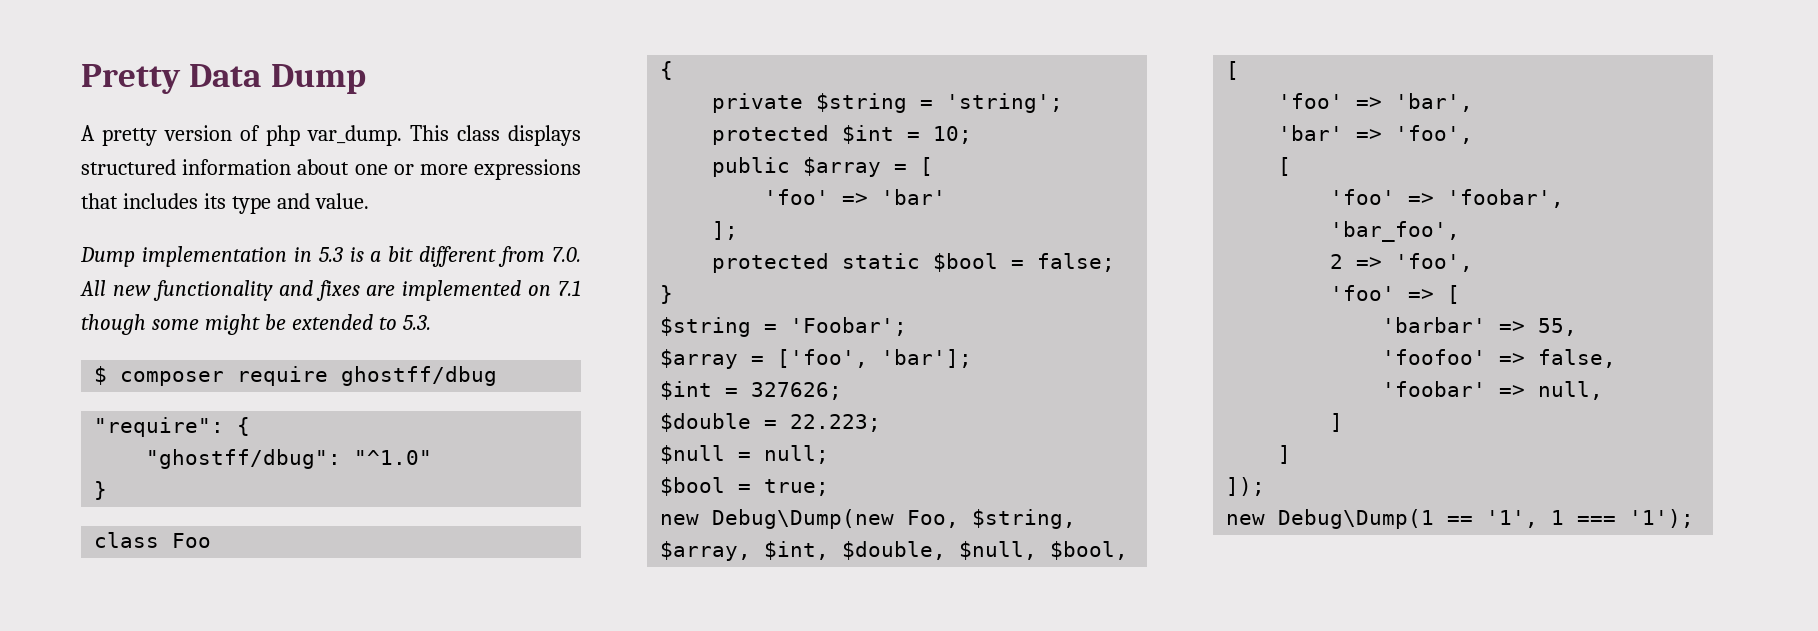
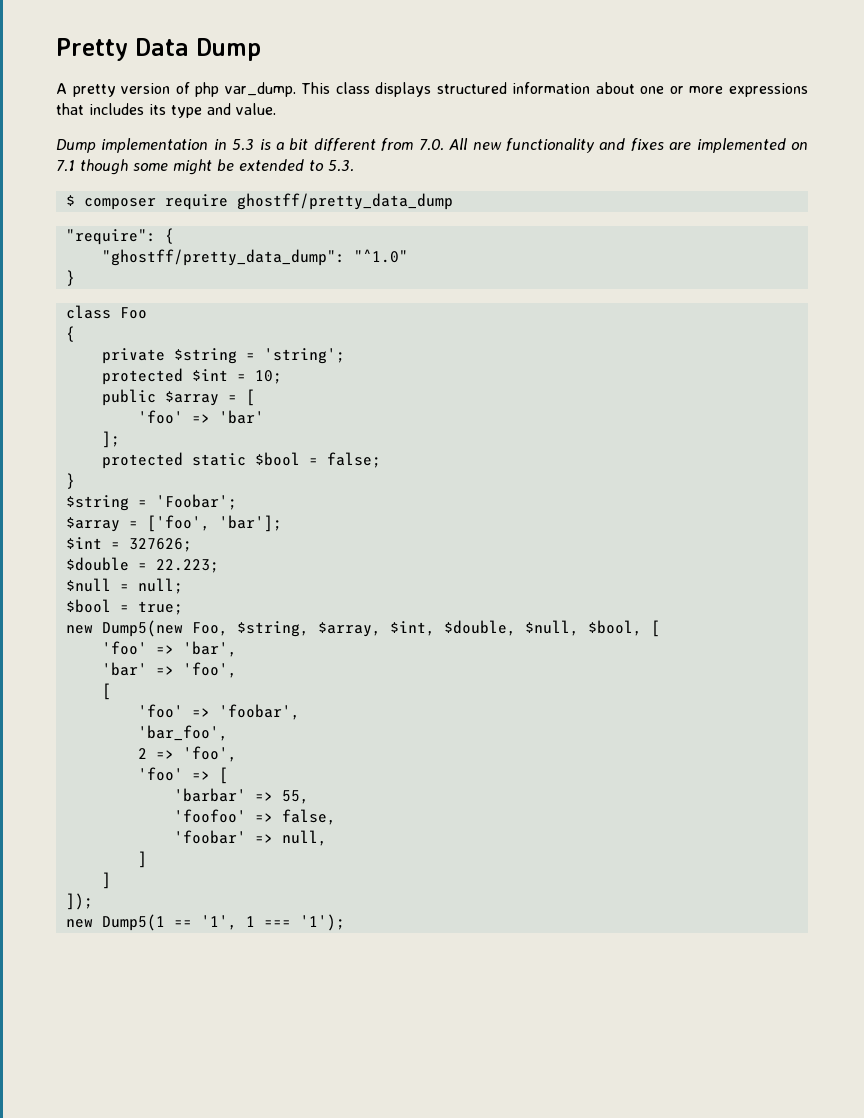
[341,366,498,386] ghostff/dbug -> [236,193,453,210] ghostff/pretty_data_dump
[146,449,342,469] "ghostff/dbug": -> [101,249,345,266] "ghostff/pretty_data_dump":
[712,509,895,529] Debug\Dump(new -> [101,620,183,637] Dump5(new
[1278,509,1435,529] Debug\Dump(1 -> [101,914,165,931] Dump5(1

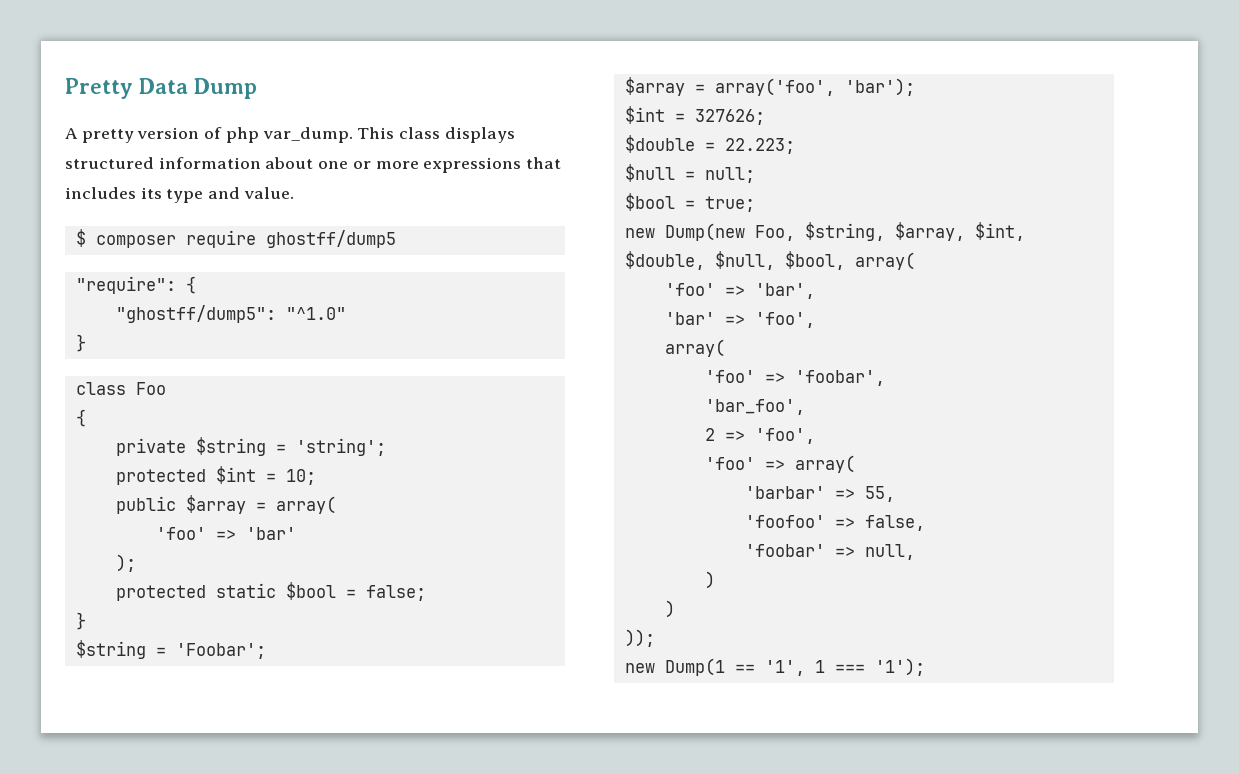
[56,138,808,153] [56,159,354,175] // Dump implementation in 5.3 is a bit different from 7.0. All new functionality and fixes are implemented on 7.1 though some might be extended to 5.3. -> (294, 193) none
[236,193,453,210] ghostff/pretty_data_dump -> [265,230,396,248] ghostff/dump5
[101,249,345,266] "ghostff/pretty_data_dump": -> [115,305,276,323] "ghostff/dump5":
[245,389,255,406] [ -> [275,496,336,514] array(
[101,431,120,448] ]; -> [115,554,136,572] );
[146,515,282,532] ['foo', 'bar']; -> [714,78,915,96] array('foo', 'bar');
[101,620,183,637] Dump5(new -> [664,223,745,241] Dump(new
[650,620,660,637] [ -> [854,252,915,270] array(
[101,683,111,700] [ -> [664,339,725,357] array(
[218,767,228,784] [ -> [794,455,855,473] array(
[137,851,147,868] [101,872,111,889] [65,893,93,910] [65,914,165,931] ] // ] // ]); // new Dump5(1 -> [704,571,715,589] [664,600,675,618] [624,629,655,647] [624,658,725,676] ) // ) // )); // new Dump(1

